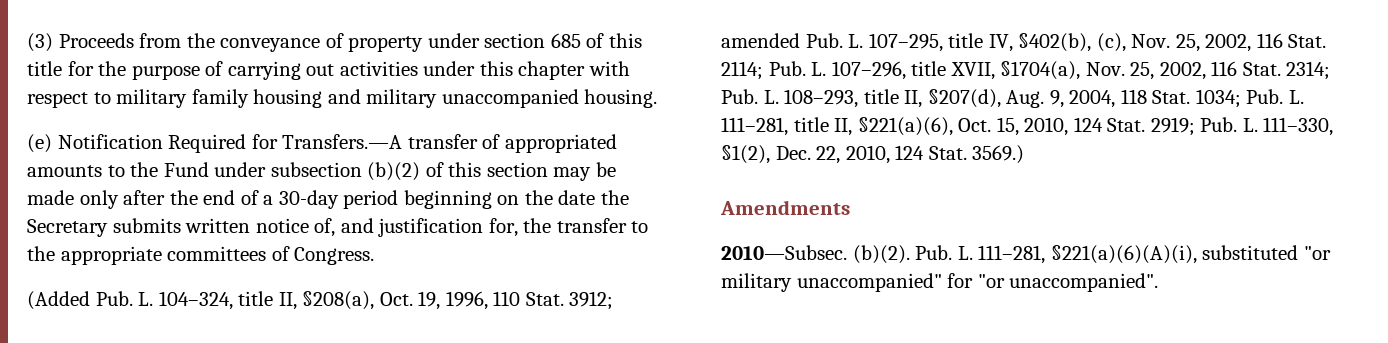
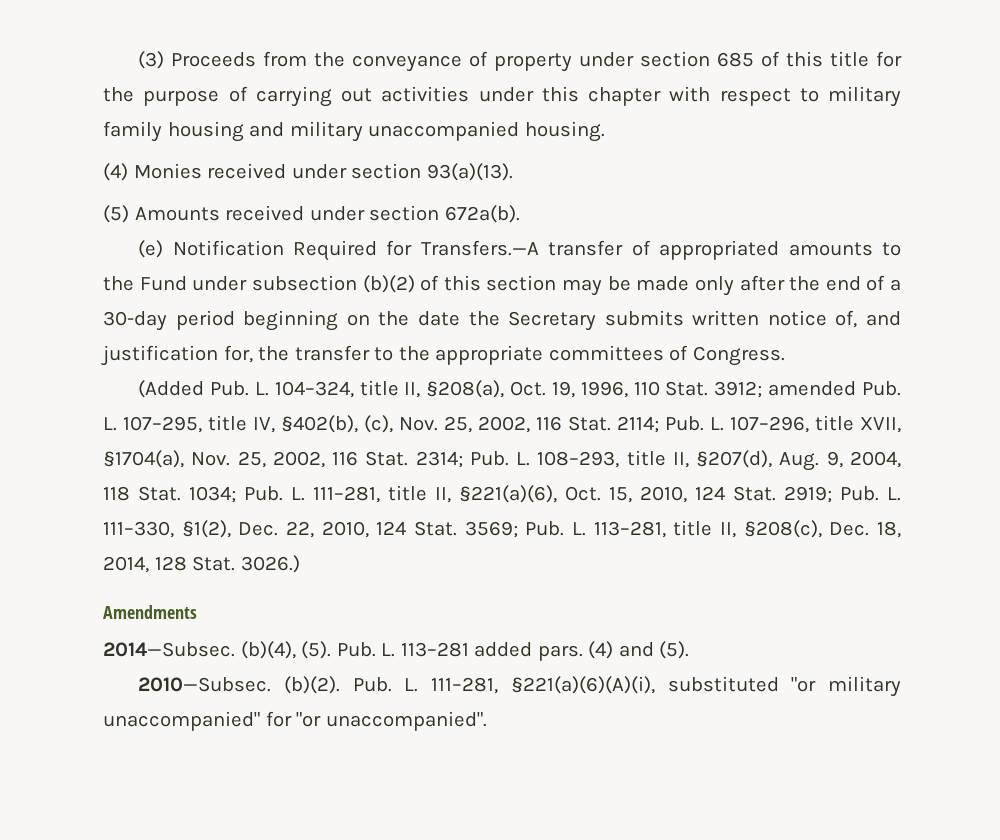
(658, 98) none -> [103,163,513,181] [103,205,520,223] // (4) Monies received under section 93(a)(13). // (5) Amounts received under section 672a(b).
[972,145,1025,164] [720,200,850,215] 3569.) // Amendments -> [464,520,901,538] [103,555,300,573] [103,605,197,619] [103,641,690,661] 3569; Pub. L. 113–281, title II, §208(c), Dec. 18, 2014, 128 Stat. 3026.) // Amendments // 2014—Subsec. (b)(4), (5). Pub. L. 113–281 added pars. (4) and (5).

